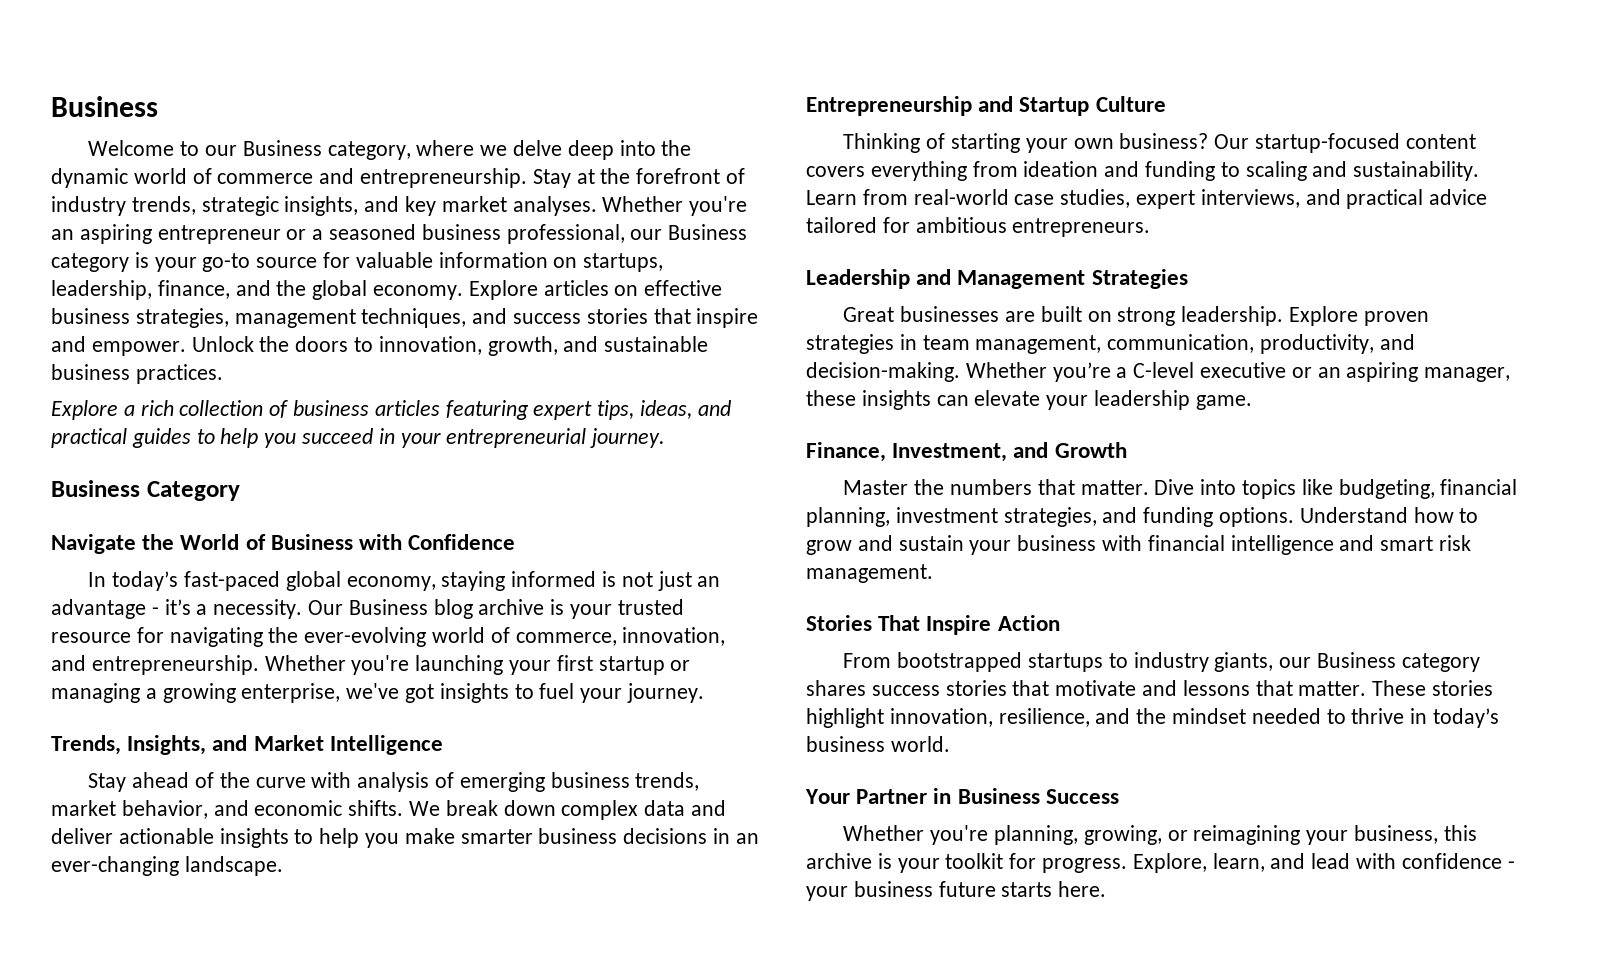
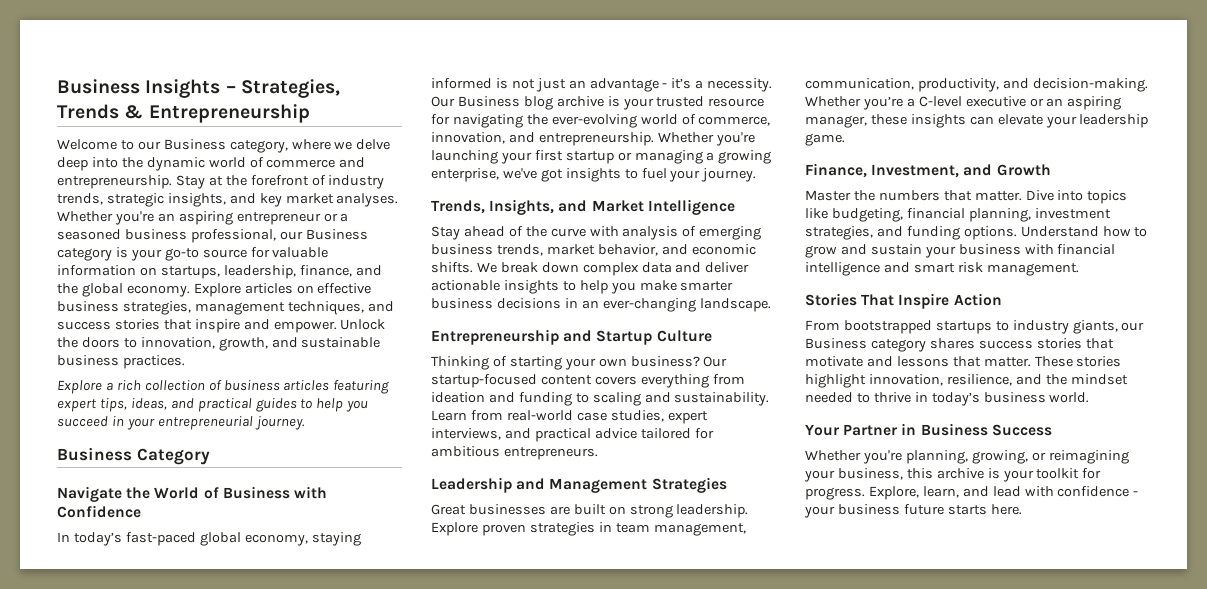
[51,96,158,117] Business -> [57,79,340,98] [57,104,310,123] Business Insights – Strategies, Trends & Entrepreneurship

